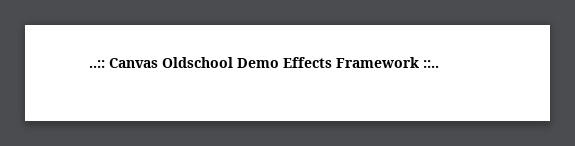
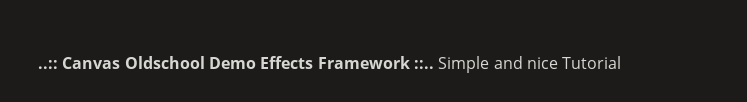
(439, 64) none -> [438,56,622,73] Simple and nice Tutorial

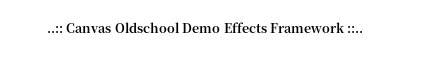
[438,56,622,73] Simple and nice Tutorial -> (364, 29) none

